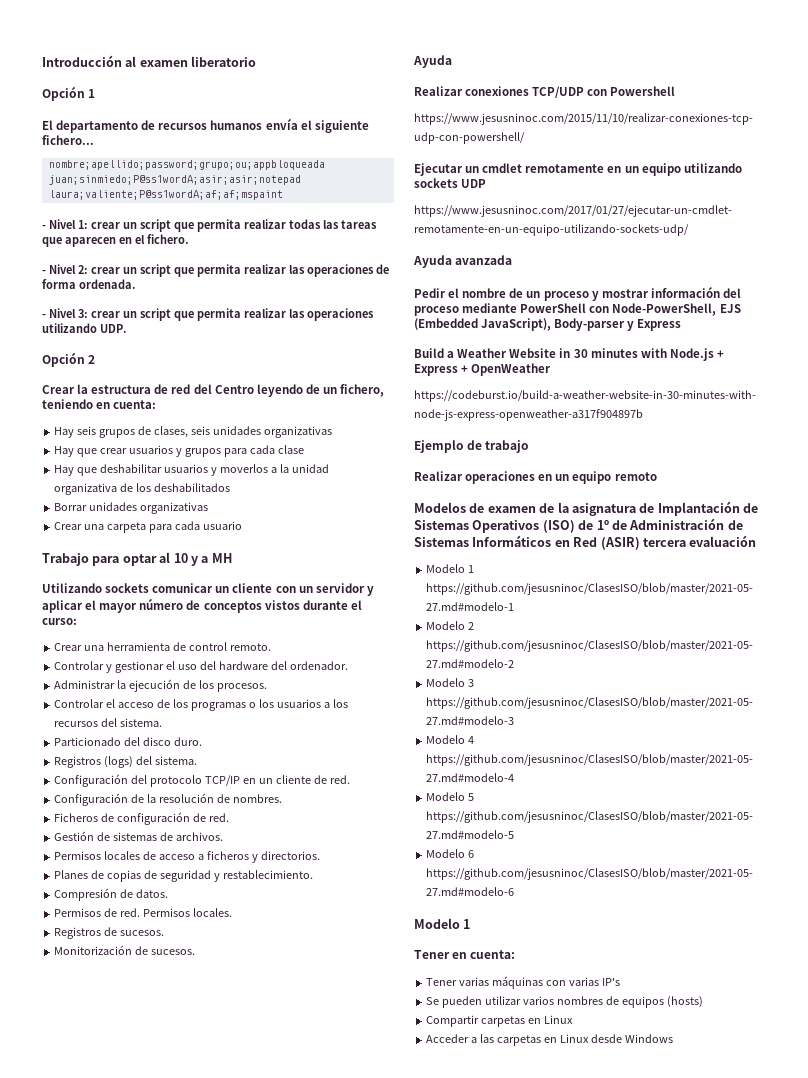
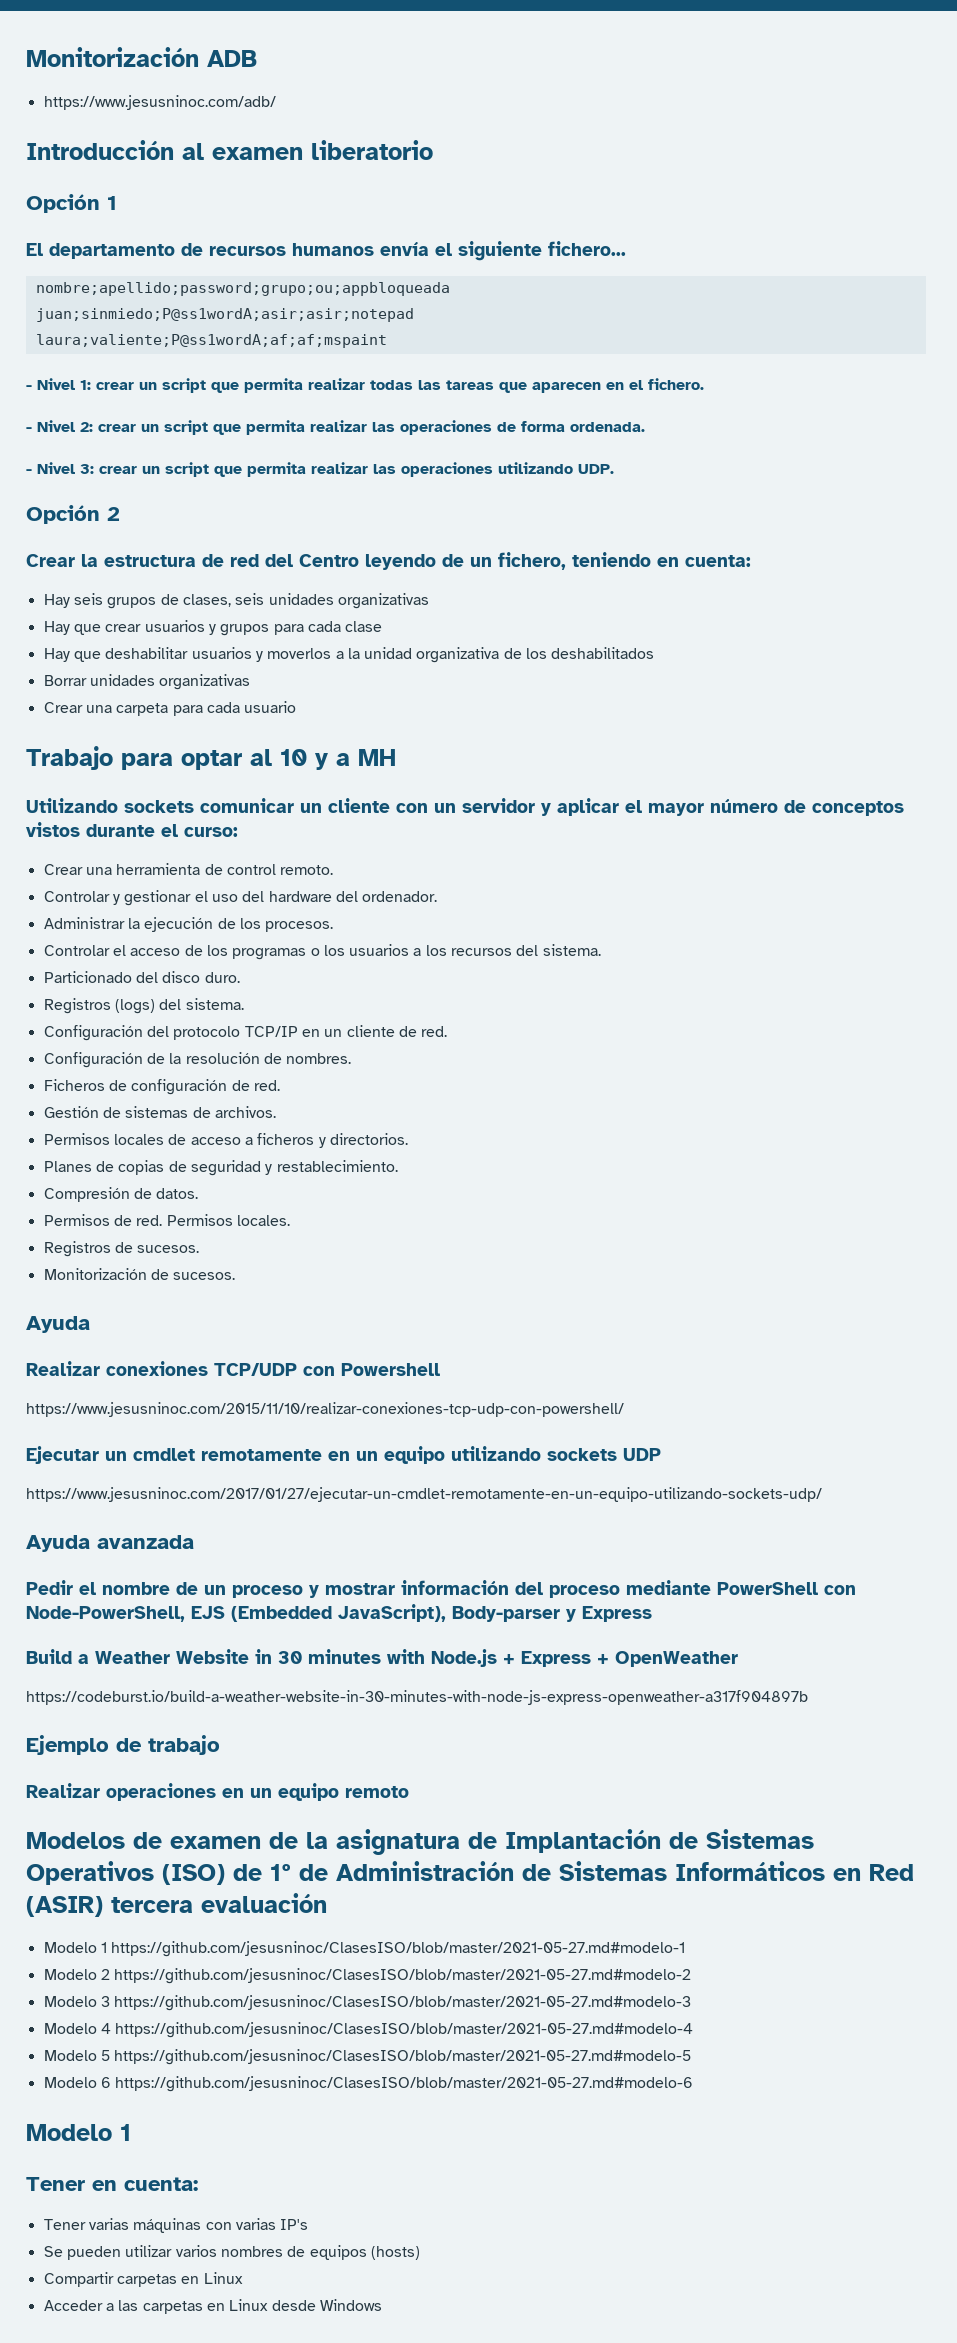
(42, 61) none -> [26,47,257,67] [43,95,276,110] Monitorización ADB // https://www.jesusninoc.com/adb/ //

